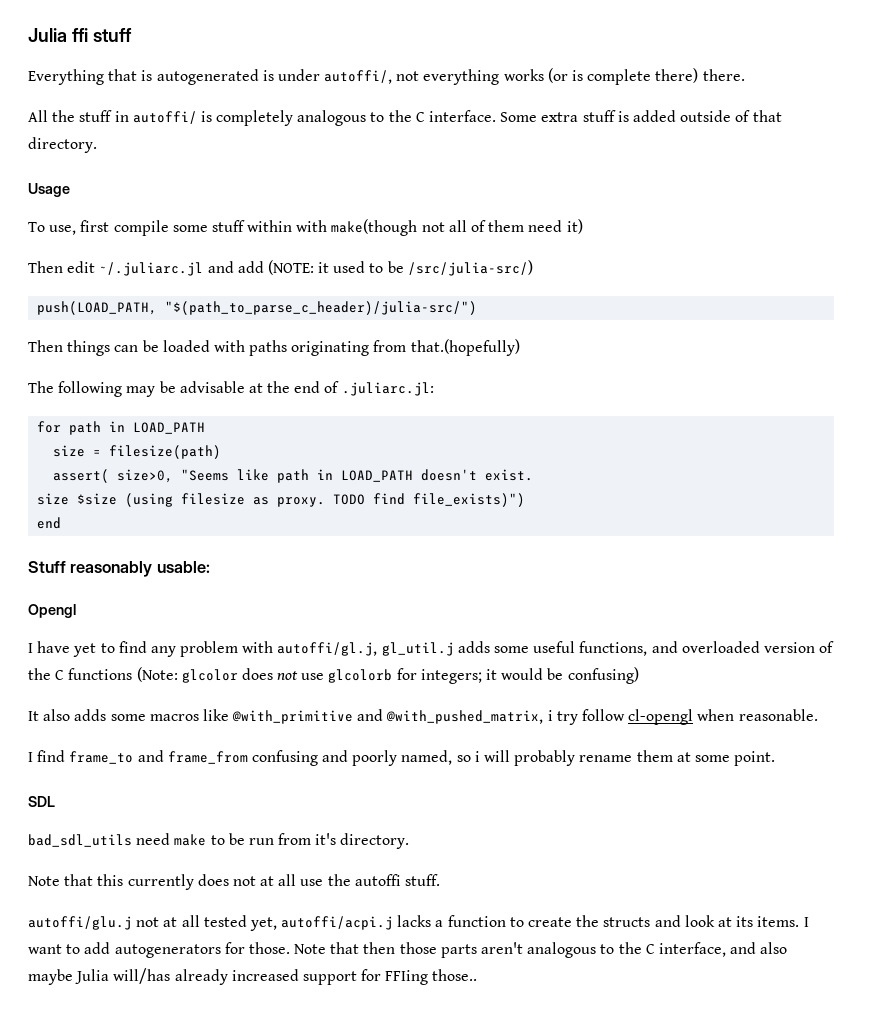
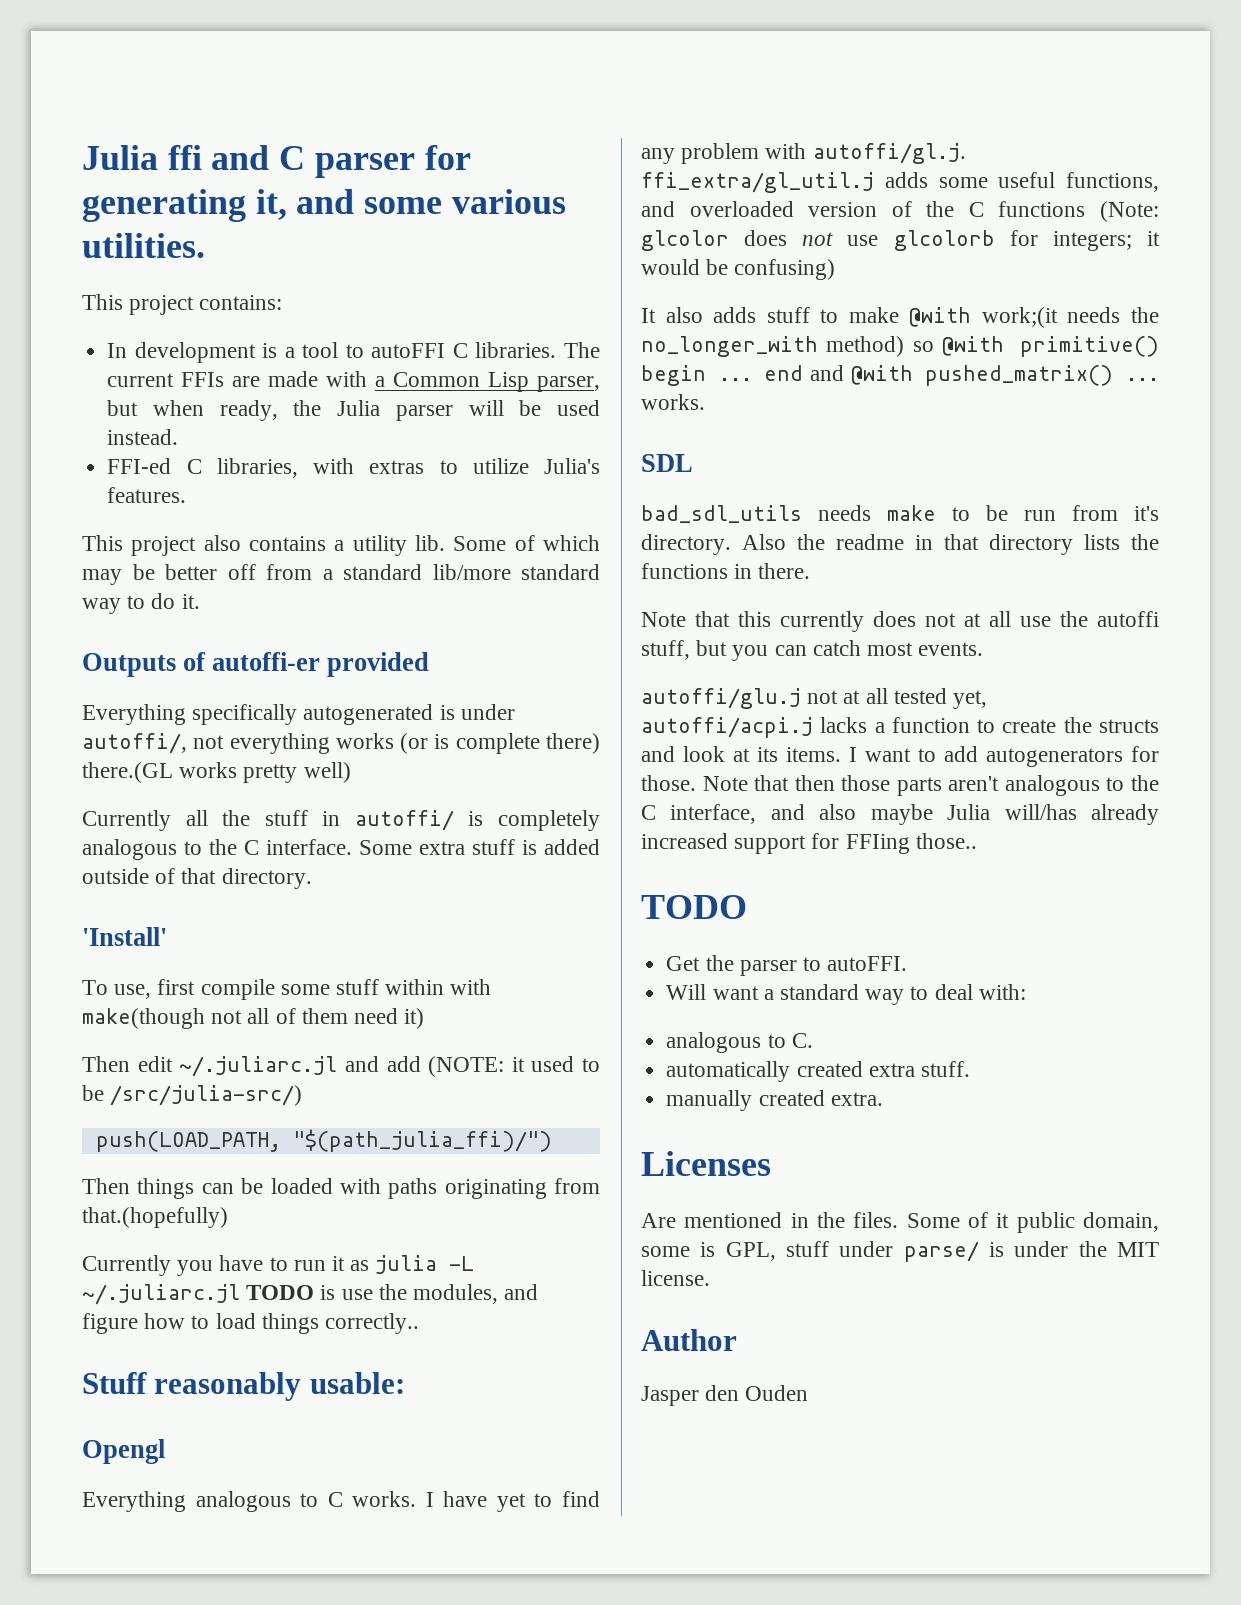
[92,28,132,42] [28,69,153,85] stuff // Everything that is -> [211,145,471,178] [82,189,566,222] [82,233,205,258] [82,294,283,315] [107,342,600,363] [107,371,600,392] [107,400,600,421] [107,429,179,445] [107,458,600,478] [107,487,187,503] [82,535,600,556] [82,564,600,585] [82,593,200,614] [82,652,430,677] [82,704,298,725] and C parser for generating it, and some various utilities. // This project contains: // In development is a tool to autoFFI C libraries. The current FFIs are made with a Common Lisp parser, but when ready, the Julia parser will be used instead. // FFI-ed C libraries, with extras to utilize Julia's features. // This project also contains a utility lib. Some of which may be better off from a standard lib/more standard way to do it. // Outputs of autoffi-er provided // Everything specifically
[702,69,745,81] [28,110,48,122] there. // All -> [82,762,351,783] [82,810,208,831] there.(GL works pretty well) // Currently all
[28,183,70,197] Usage -> [82,927,167,946] 'Install'
[165,301,478,315] "$(path_to_parse_c_header)/julia-src/") -> [292,1129,552,1152] "$(path_julia_ffi)/")
[28,381,434,397] [37,421,206,435] [53,445,222,459] [53,469,534,483] [37,493,526,507] [37,517,62,529] The following may be advisable at the end of .juliarc.jl: // for path in LOAD_PATH // size = filesize(path) // assert( size>0, "Seems like path in LOAD_PATH doesn't exist. // size $size (using filesize as proxy. TODO find file_exists)") // end -> [82,1255,475,1276] [82,1284,539,1305] [82,1313,420,1334] Currently you have to run it as julia -L ~/.juliarc.jl TODO is use the modules, and figure how to load things correctly..
(76, 611) none -> [82,1491,417,1512] Everything analogous to C works.
[277,642,454,656] autoffi/gl.j, gl_util.j -> [812,143,966,164] [641,172,874,193] autoffi/gl.j. ffi_extra/gl_util.j
[110,709,818,725] [28,750,776,766] some macros like @with_primitive and @with_pushed_matrix, i try follow cl-opengl when reasonable. // I find frame_to and frame_from confusing and poorly named, so i will probably rename them at some point. -> [766,307,1159,328] [641,336,1159,357] [641,365,1159,386] [641,394,705,410] stuff to make @with work;(it needs the no_longer_with method) so @with primitive() begin ... end and @with pushed_matrix() ... works.
[136,833,171,845] need -> [818,505,871,521] needs
(410, 841) none -> [742,534,1159,555] [641,563,811,579] Also the readme in that directory lists the functions in there.
[405,874,441,886] stuff. -> [641,640,984,661] stuff, but you can catch most events.
(478, 975) none -> [641,895,747,919] [666,955,908,976] [666,984,1026,1005] [666,1032,813,1053] [666,1061,970,1082] [666,1090,883,1111] [641,1151,771,1176] [641,1212,1159,1233] [641,1241,1159,1262] [641,1270,710,1286] [641,1329,737,1351] [641,1385,809,1406] // TODO // Get the parser to autoFFI. // Will want a standard way to deal with: // analogous to C. // automatically created extra stuff. // manually created extra. // Licenses // Are mentioned in the files. Some of it public domain, some is GPL, stuff under parse/ is under the MIT license. // Author // Jasper den Ouden

